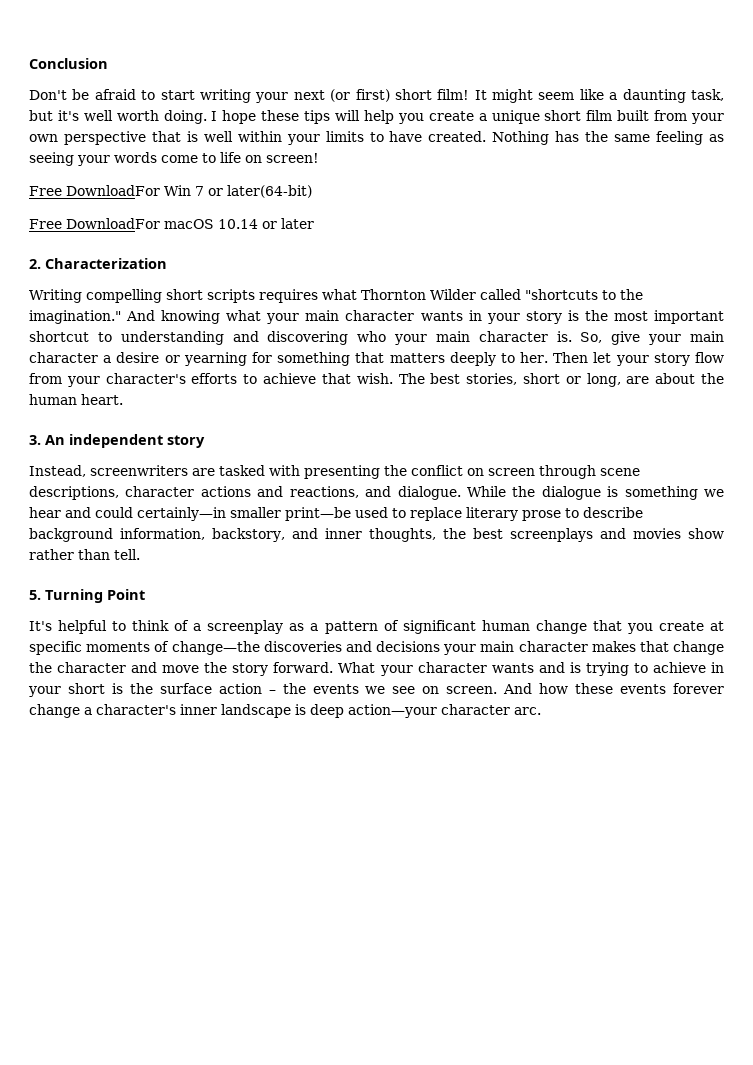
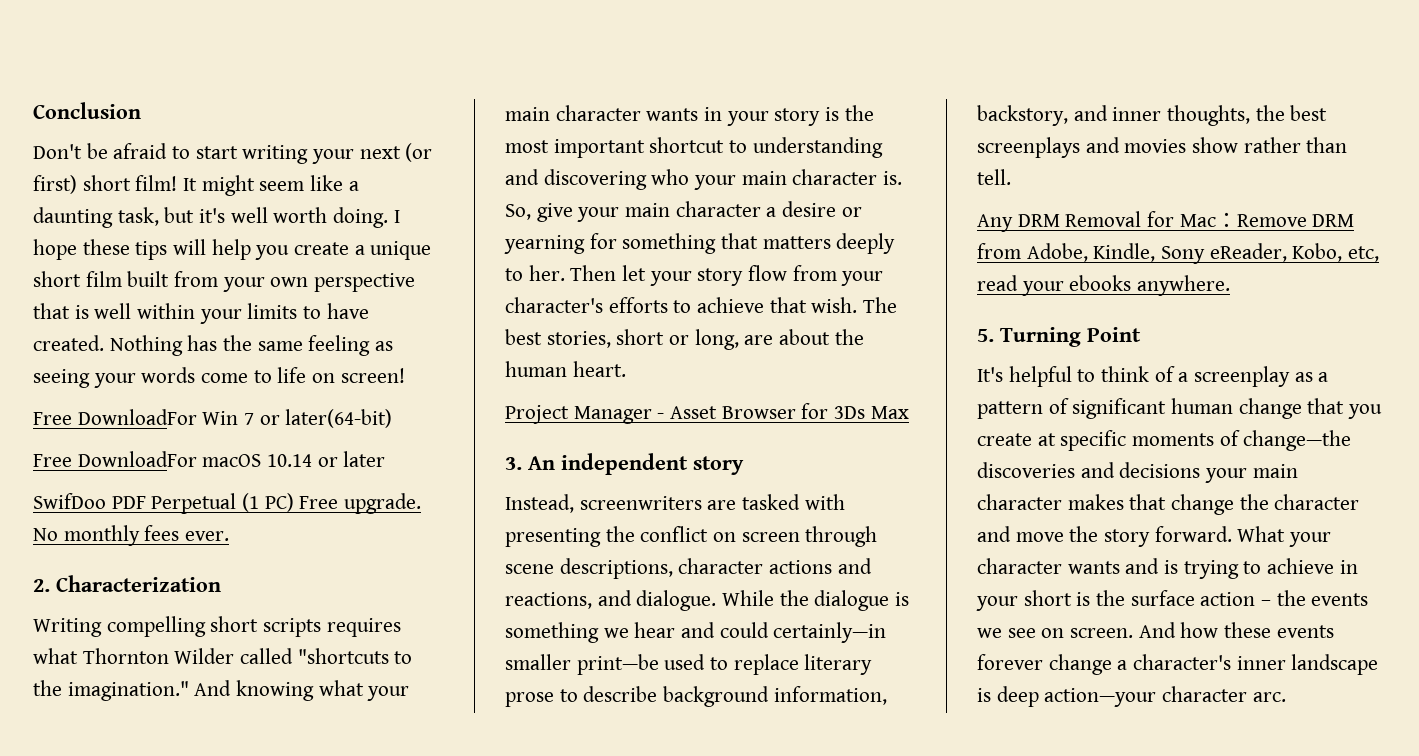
(314, 223) none -> [33,493,422,514] [33,525,230,546] // SwifDoo PDF Perpetual (1 PC) Free upgrade. No monthly fees ever.
(123, 399) none -> [505,403,909,424] // Project Manager - Asset Browser for 3Ds Max
(140, 554) none -> [977,211,1355,232] [977,243,1380,264] [977,275,1231,296] // Any DRM Removal for Mac：Remove DRM from Adobe, Kindle, Sony eReader, Kobo, etc, read your ebooks anywhere.

